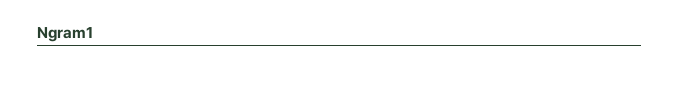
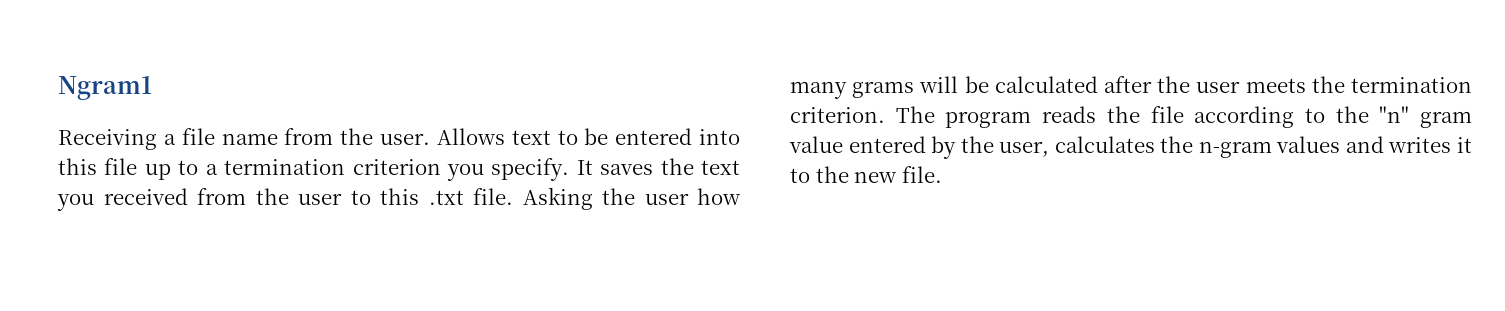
(93, 34) none -> [58,128,741,150] [58,158,740,181] [57,187,741,211] [790,76,1472,99] [790,106,1472,128] [789,136,1472,159] [790,166,942,183] // Receiving a file name from the user. Allows text to be entered into this file up to a termination criterion you specify. It saves the text you received from the user to this .txt file. Asking the user how many grams will be calculated after the user meets the termination criterion. The program reads the file according to the "n" gram value entered by the user, calculates the n-gram values and writes it to the new file.

